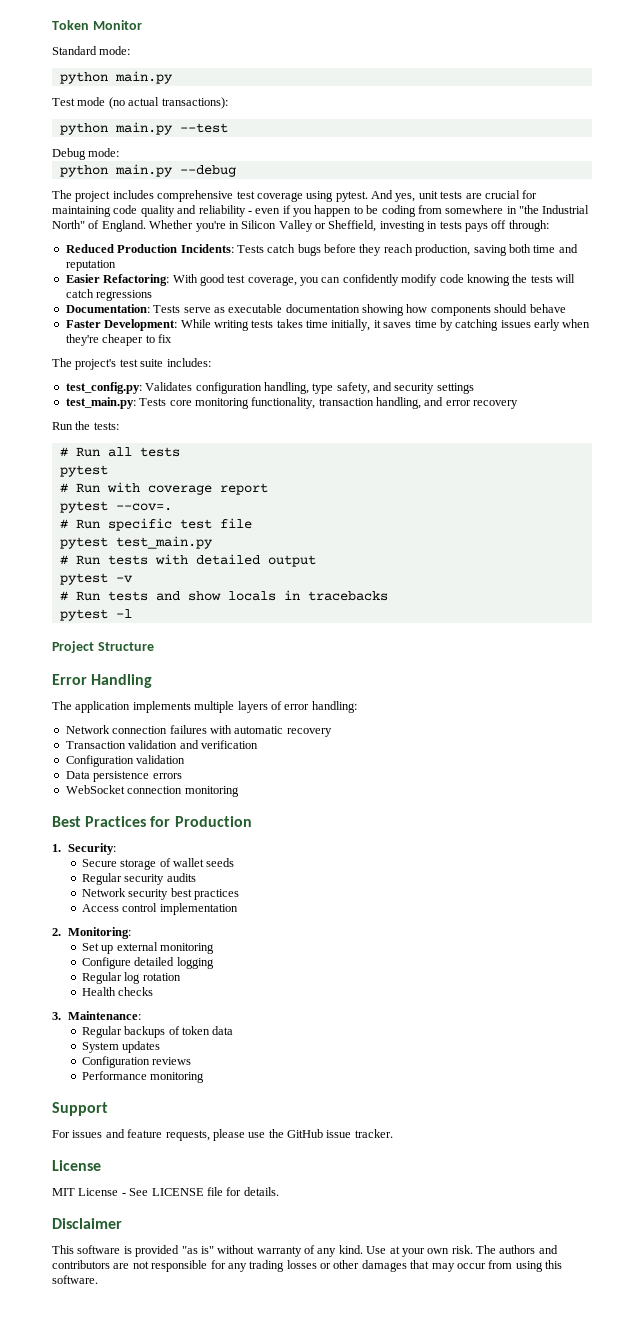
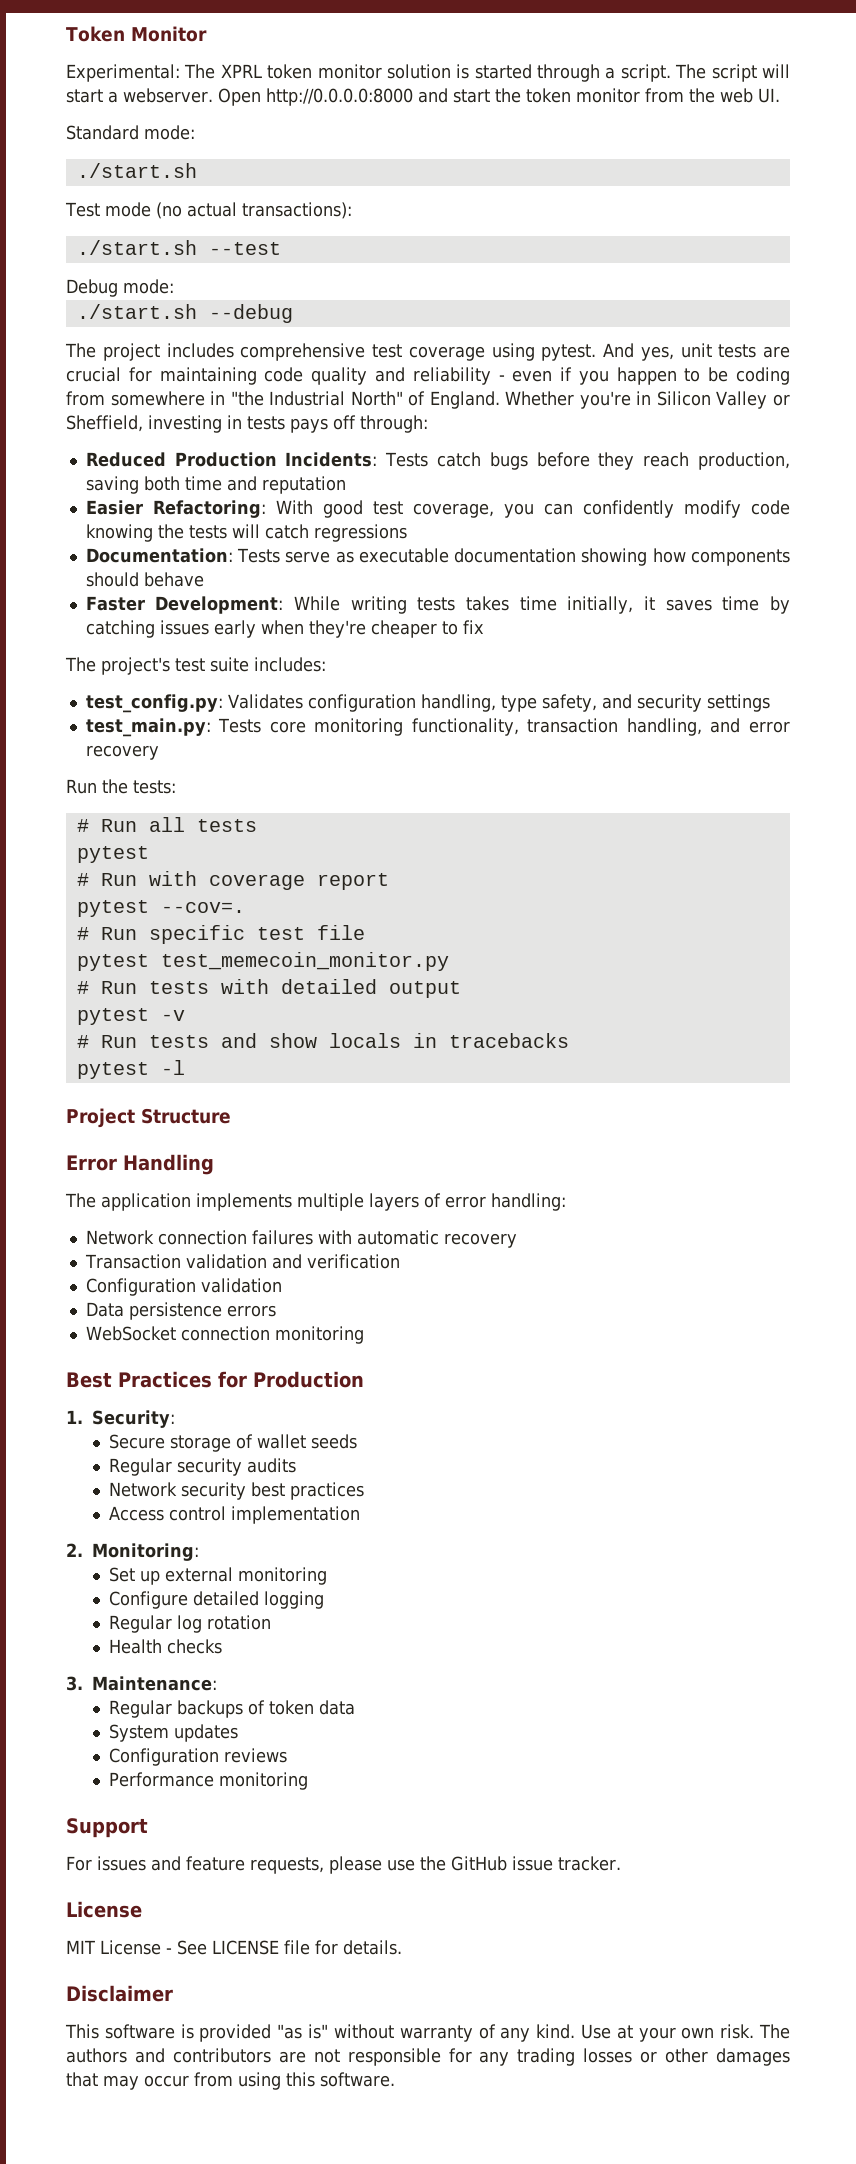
(142, 25) none -> [66,64,790,82] [66,88,780,106] // Experimental: The XPRL token monitor solution is started through a script. The script will start a webserver. Open http://0.0.0.0:8000 and start the token monitor from the web UI.
[59,71,173,84] python main.py -> [76,163,197,178] ./start.sh
[59,122,173,135] python main.py -> [76,240,197,255] ./start.sh
[59,164,173,177] python main.py -> [76,304,197,319] ./start.sh
[115,536,213,549] test_main.py -> [160,952,449,971] test_memecoin_monitor.py

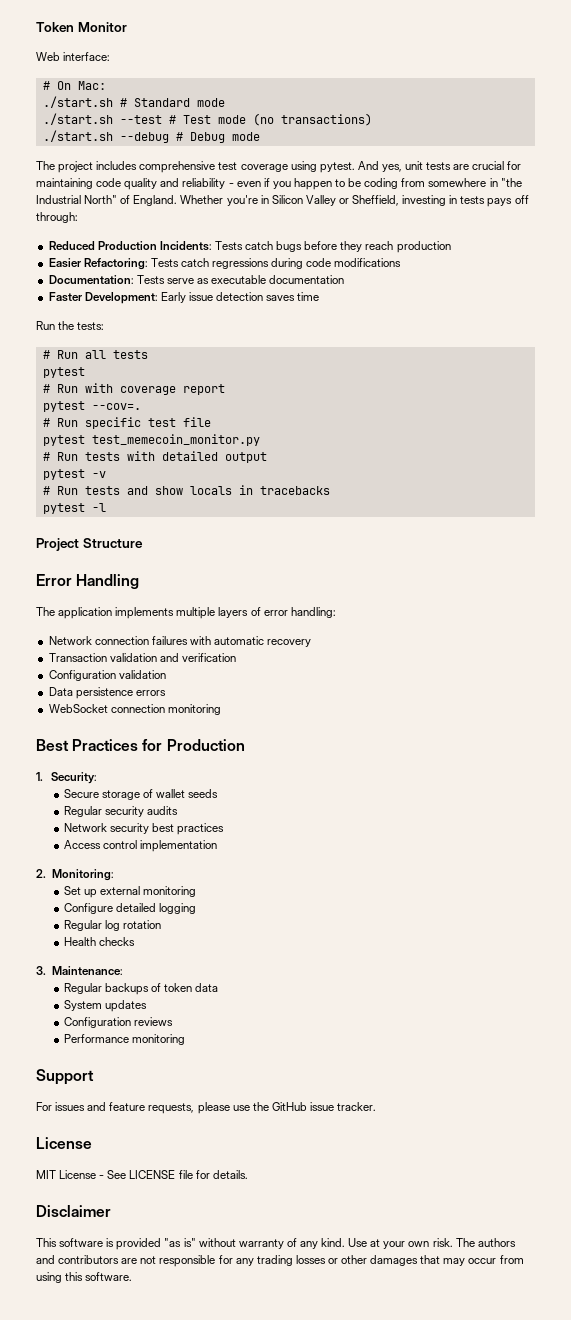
[66,64,790,82] [66,88,780,106] [66,125,195,140] [76,163,197,178] [65,202,352,219] [76,240,281,255] [66,279,174,297] Experimental: The XPRL token monitor solution is started through a script. The script will start a webserver. Open http://0.0.0.0:8000 and start the token monitor from the web UI. // Standard mode: // ./start.sh // Test mode (no actual transactions): // ./start.sh --test // Debug mode: -> [36,52,111,61] [42,81,106,90] [42,96,225,108] [42,113,372,126] Web interface: // # On Mac: // ./start.sh # Standard mode // ./start.sh --test # Test mode (no transactions)
(293, 313) none -> [175,132,260,143] # Debug mode
[698,452,791,470] [85,476,346,494] [85,500,790,518] [85,524,260,542] production, saving both time and reputation // Easier Refactoring: With good test coverage, you can confidently modify code knowing the tests will -> [396,241,451,253] [48,258,179,270] production // Easier Refactoring: Tests
(407, 533) none -> [271,258,402,269] during code modifications
[581,548,790,566] [85,572,204,587] [85,596,791,614] [85,620,484,638] [65,657,326,675] [85,694,770,713] [85,718,790,737] [85,745,159,760] showing how components should behave // Faster Development: While writing tests takes time initially, it saves time by catching issues early when they're cheaper to fix // The project's test suite includes: // test_config.py: Validates configuration handling, type safety, and security settings // test_main.py: Tests core monitoring functionality, transaction handling, and error recovery -> [48,292,320,304] // Faster Development: Early issue detection saves time

